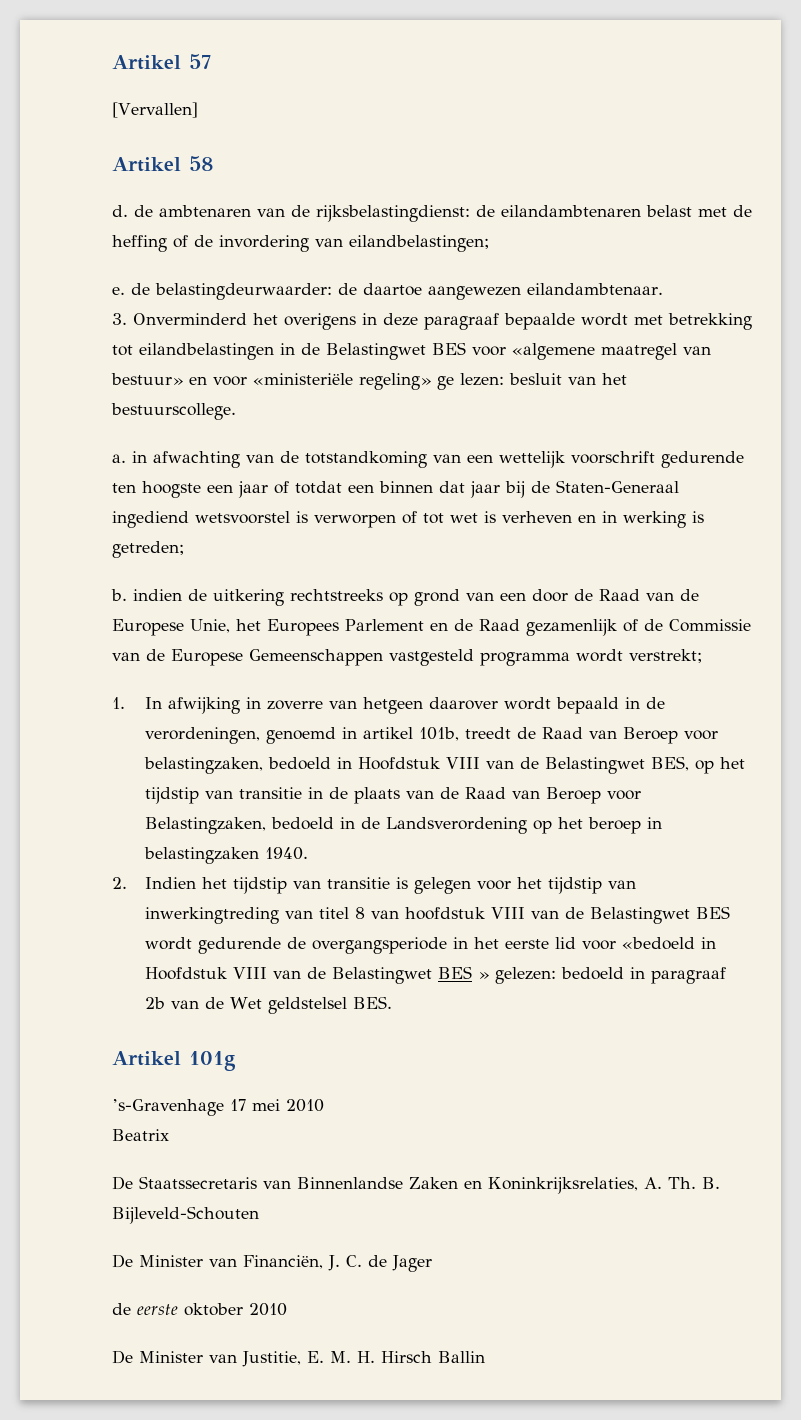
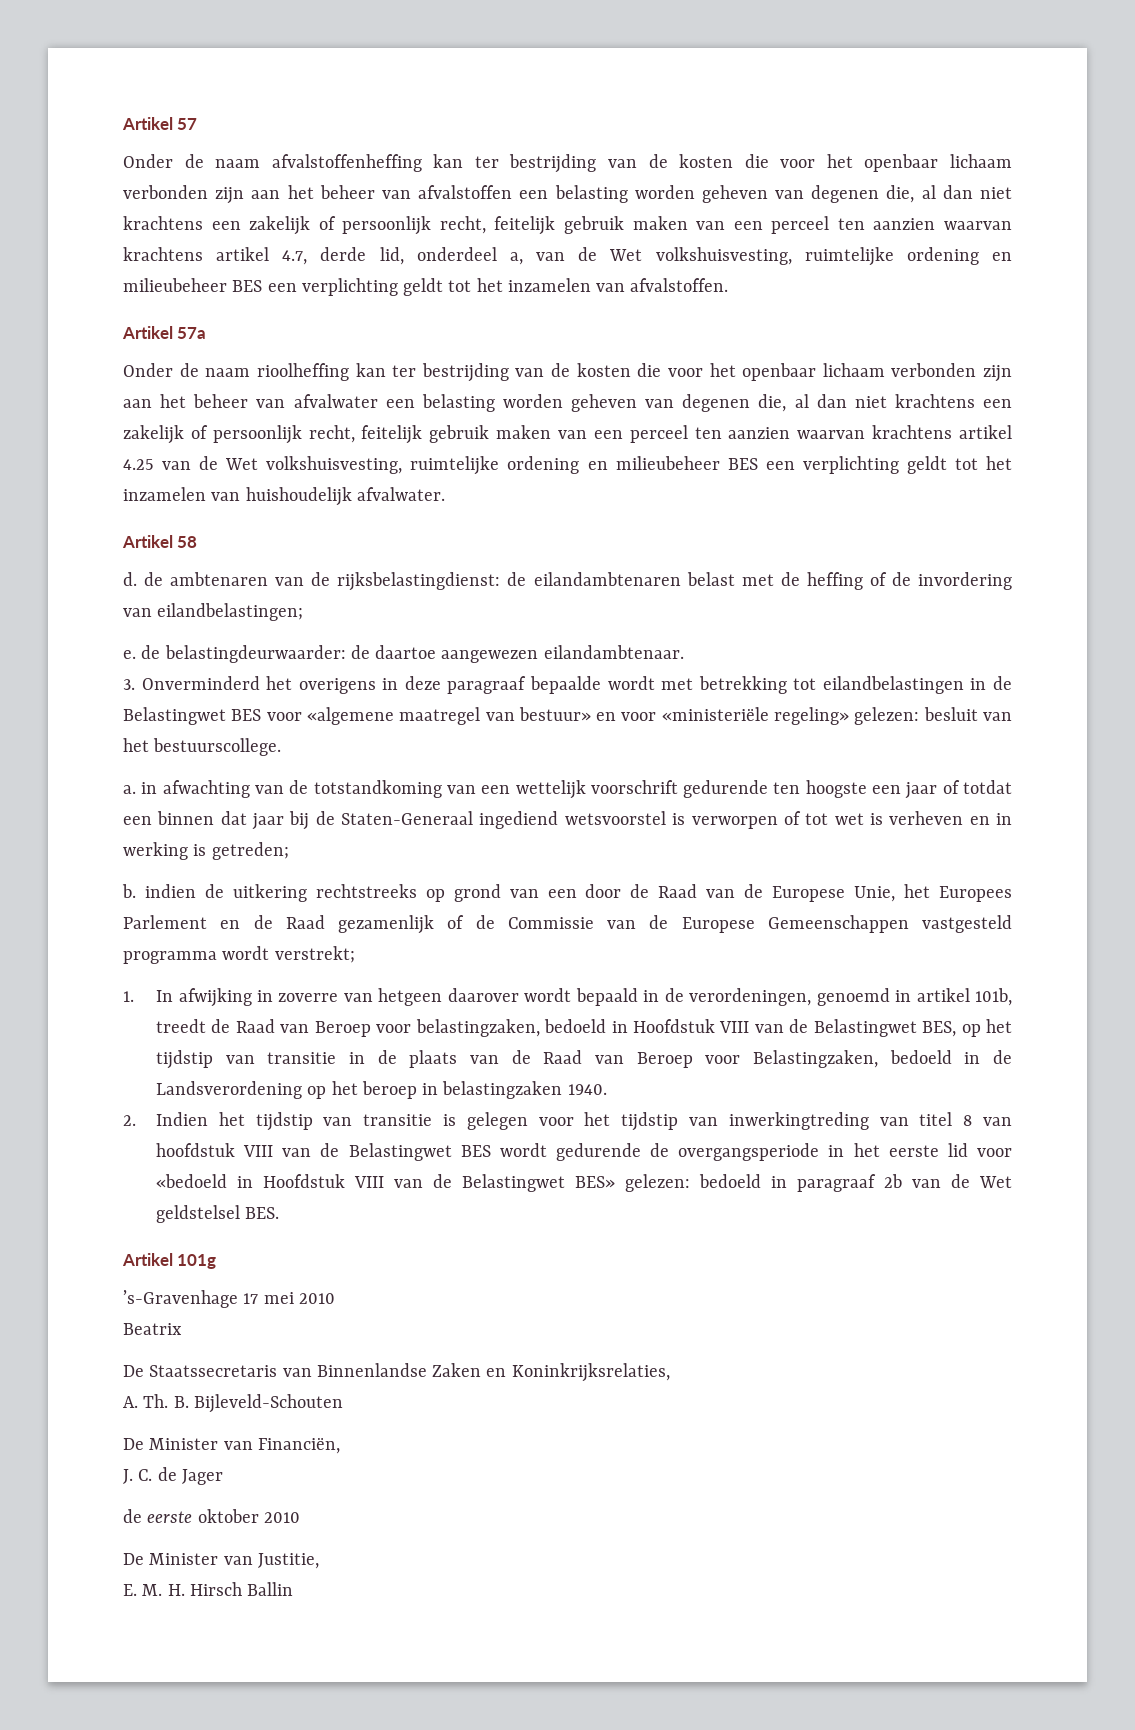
[112,102,198,118] [Vervallen] -> [123,154,1012,173] [123,185,1012,204] [123,216,1012,235] [123,247,1013,266] [123,278,729,296] [122,326,207,339] [123,363,1012,382] [123,394,1012,412] [123,425,1012,444] [123,456,1012,475] [123,487,445,506] Onder de naam afvalstoffenheffing kan ter bestrijding van de kosten die voor het openbaar lichaam verbonden zijn aan het beheer van afvalstoffen een belasting worden geheven van degenen die, al dan niet krachtens een zakelijk of persoonlijk recht, feitelijk gebruik maken van een perceel ten aanzien waarvan krachtens artikel 4.7, derde lid, onderdeel a, van de Wet volkshuisvesting, ruimtelijke ordening en milieubeheer BES een verplichting geldt tot het inzamelen van afvalstoffen. // Artikel 57a // Onder de naam rioolheffing kan ter bestrijding van de kosten die voor het openbaar lichaam verbonden zijn aan het beheer van afvalwater een belasting worden geheven van degenen die, al dan niet krachtens een zakelijk of persoonlijk recht, feitelijk gebruik maken van een perceel ten aanzien waarvan krachtens artikel 4.25 van de Wet volkshuisvesting, ruimtelijke ordening en milieubeheer BES een verplichting geldt tot het inzamelen van huishoudelijk afvalwater.
[437,373,504,390] ge lezen: -> [854,707,920,725] gelezen:
[438,966,490,979] BES » -> [575,1176,616,1188] BES»
(638, 1185) none -> (670, 1372) //
(323, 1262) none -> (340, 1445) //
(301, 1359) none -> (319, 1561) //

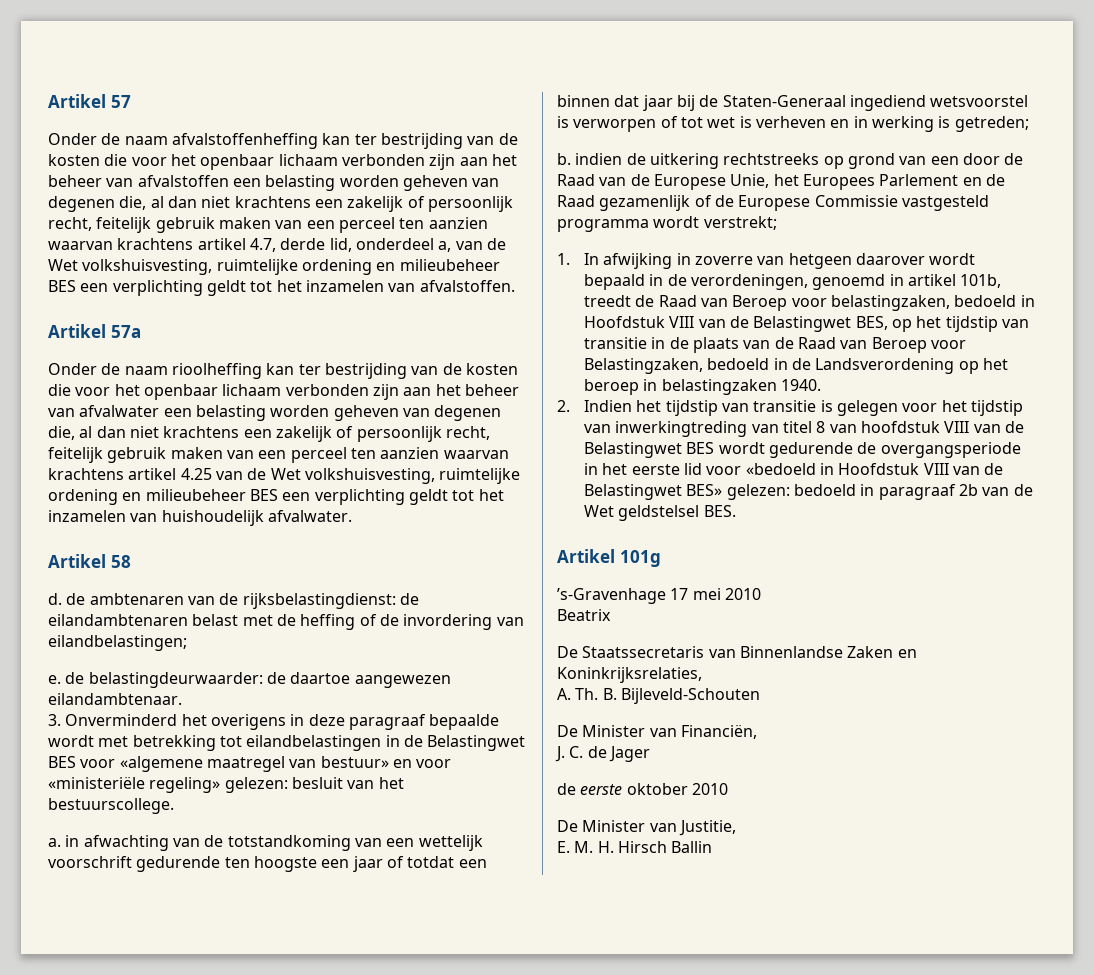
[507,915,909,933] Commissie van de Europese Gemeenschappen -> [738,195,898,211] Europese Commissie

